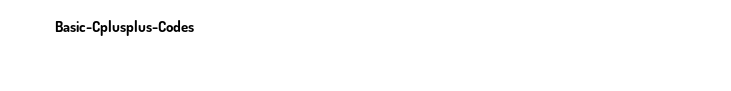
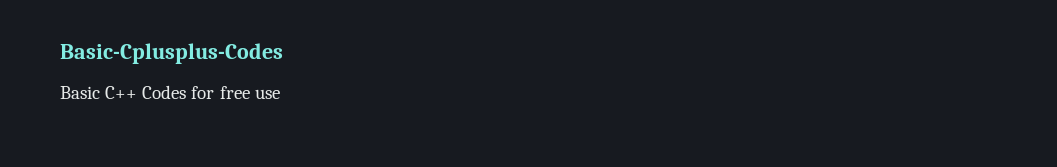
(194, 28) none -> [60,85,280,99] // Basic C++ Codes for free use

